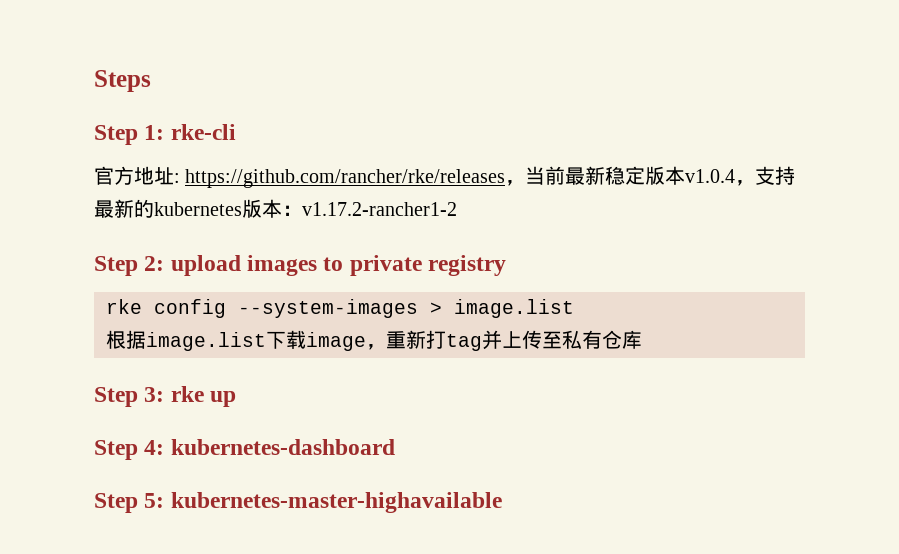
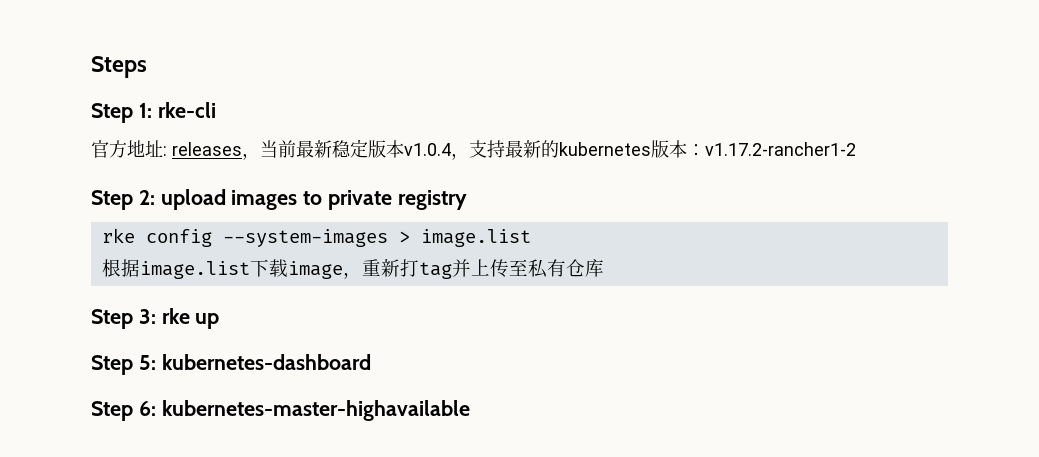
[185,169,506,188] https://github.com/rancher/rke/releases -> [171,142,242,156] releases
[144,440,165,455] 4: -> [138,355,156,370] 5:
[144,493,165,508] 5: -> [138,401,156,416] 6:

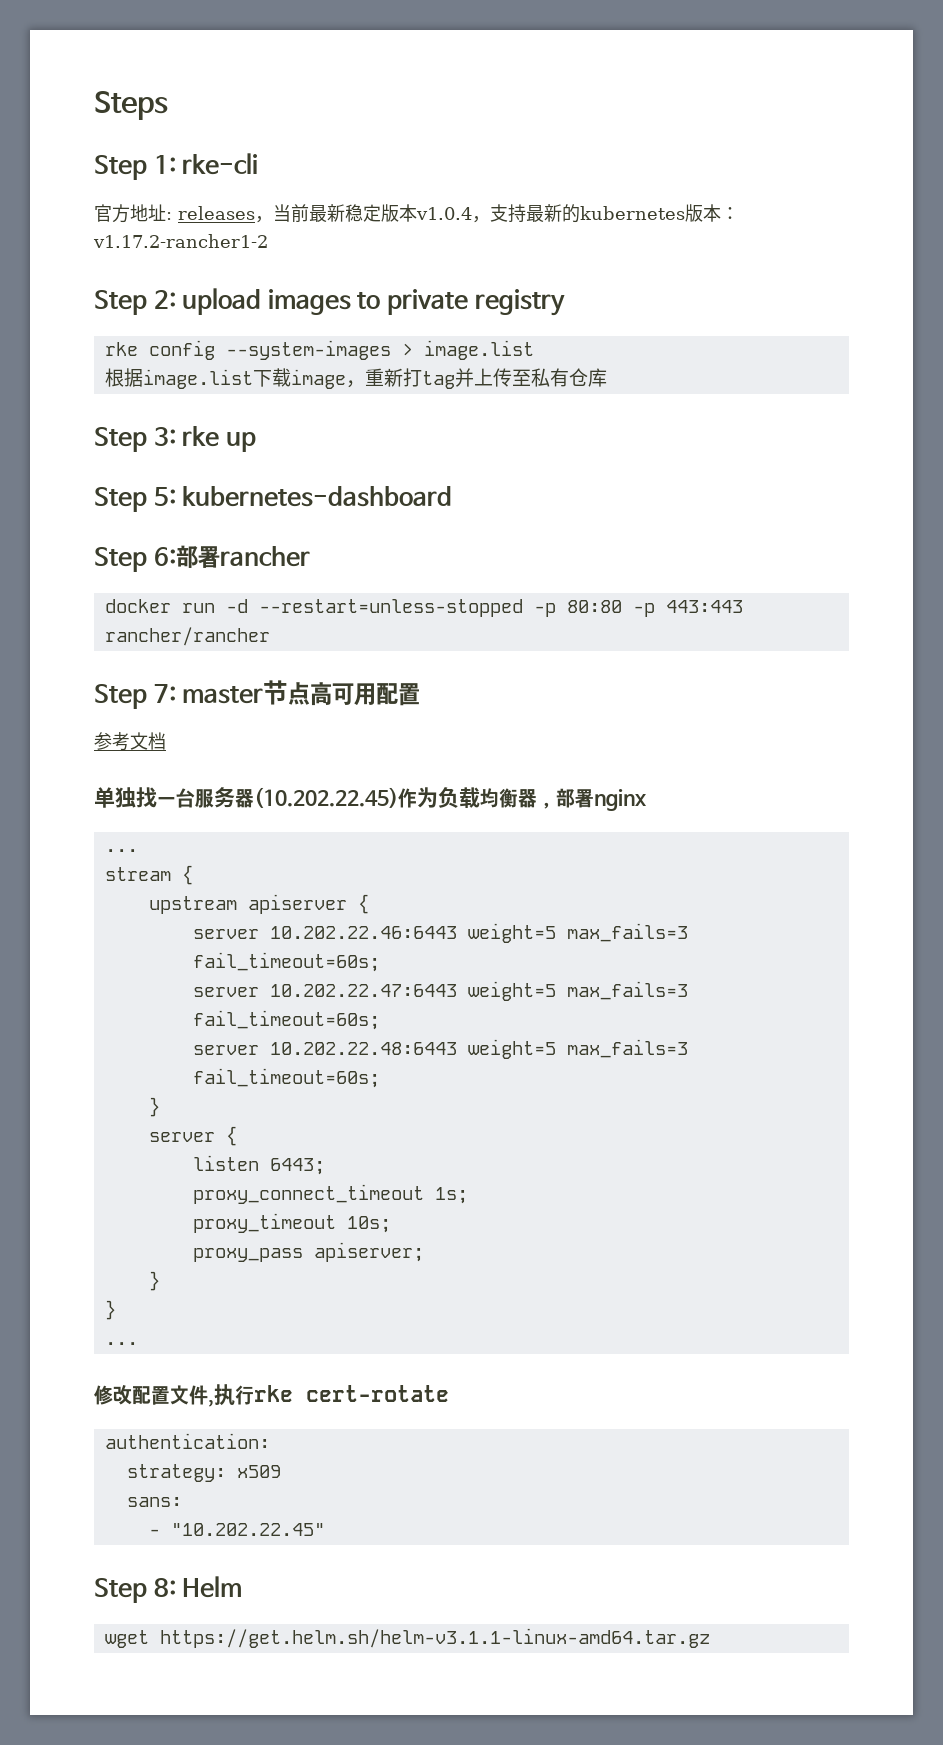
[161,400,470,421] kubernetes-master-highavailable -> [175,545,310,568] [104,599,743,617] [104,627,270,646] [94,680,421,709] [94,732,166,751] [94,787,647,811] [104,849,138,852] [104,865,193,885] [148,894,369,914] [192,923,688,943] [192,952,380,972] [192,981,688,1001] [192,1010,380,1030] [192,1039,688,1059] [192,1068,380,1088] [148,1097,160,1117] [148,1126,237,1146] [192,1155,325,1175] [192,1184,468,1204] [192,1213,391,1233] [192,1242,424,1262] [148,1271,160,1291] [104,1300,116,1320] [104,1342,138,1345] [94,1384,449,1407] [104,1433,270,1449] [126,1464,281,1482] [126,1497,182,1507] [148,1523,325,1536] [94,1576,243,1603] [104,1628,710,1648] 部署rancher // docker run -d --restart=unless-stopped -p 80:80 -p 443:443 rancher/rancher // Step 7: master节点高可用配置 // 参考文档 // 单独找一台服务器(10.202.22.45)作为负载均衡器，部署nginx // ... // stream { // upstream apiserver { // server 10.202.22.46:6443 weight=5 max_fails=3 fail_timeout=60s; // server 10.202.22.47:6443 weight=5 max_fails=3 fail_timeout=60s; // server 10.202.22.48:6443 weight=5 max_fails=3 fail_timeout=60s; // } // server { // listen 6443; // proxy_connect_timeout 1s; // proxy_timeout 10s; // proxy_pass apiserver; // } // } // ... // 修改配置文件,执行rke cert-rotate // authentication: // strategy: x509 // sans: // - "10.202.22.45" // Step 8: Helm // wget https://get.helm.sh/helm-v3.1.1-linux-amd64.tar.gz

